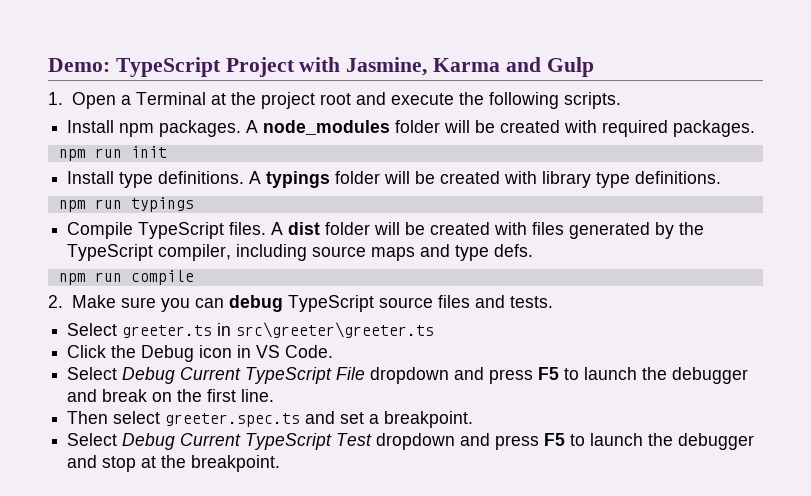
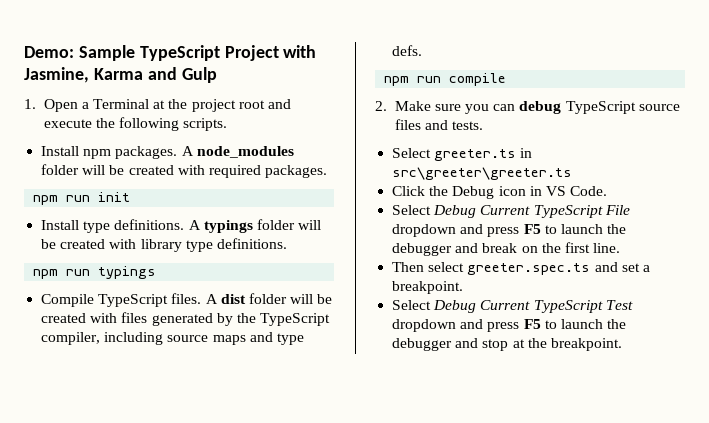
(110, 65) none -> [78,45,135,61] Sample

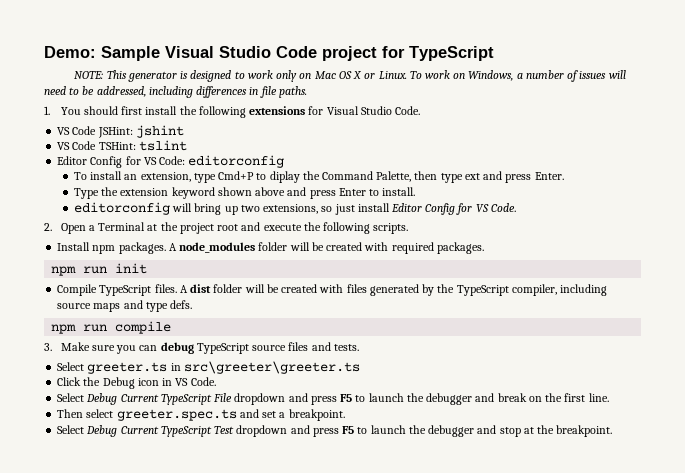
[139,45,317,61] [24,67,217,83] [24,99,36,109] TypeScript Project with Jasmine, Karma and Gulp // 1. -> [165,46,494,61] [74,70,626,82] [44,86,307,98] [44,106,421,118] [57,125,184,138] [57,140,187,151] [57,155,285,168] [73,171,564,183] [73,187,416,199] [73,202,516,215] [44,223,52,231] Visual Studio Code project for TypeScript // NOTE: This generator is designed to work only on Mac OS X or Linux. To work on Windows, a number of issues will need to be addressed, including differences in file paths. // 1. You should first install the following extensions for Visual Studio Code. // VS Code JSHint: jshint // VS Code TSHint: tslint // Editor Config for VS Code: editorconfig // To install an extension, type Cmd+P to diplay the Command Palette, then type ext and press Enter. // Type the extension keyword shown above and press Enter to install. // editorconfig will bring up two extensions, so just install Editor Config for VS Code. // 2.
[41,219,322,233] [41,238,287,252] [33,266,157,279] // Install type definitions. A typings folder will be created with library type definitions. // npm run typings -> (148, 268) none
[375,101,387,111] 2. -> [44,343,52,351] 3.

